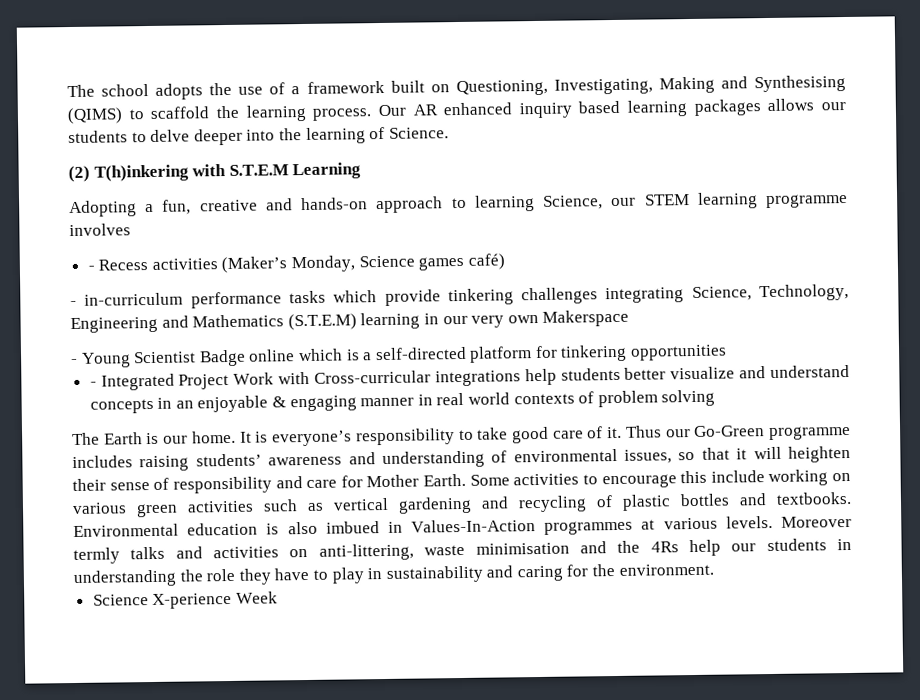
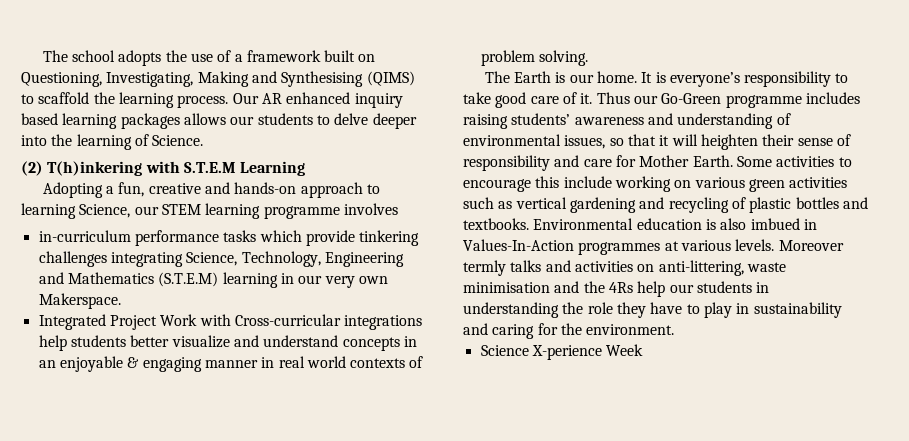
[87,253,505,274] [70,300,77,307] - Recess activities (Maker’s Monday, Science games café) // - -> (398, 209) none
[542,309,630,327] [71,344,728,368] [89,381,97,387] Makerspace // - Young Scientist Badge online which is a self-directed platform for tinkering opportunities // - -> [38,293,121,309] Makerspace. //
[661,389,716,407] solving -> [538,50,588,66] solving.

